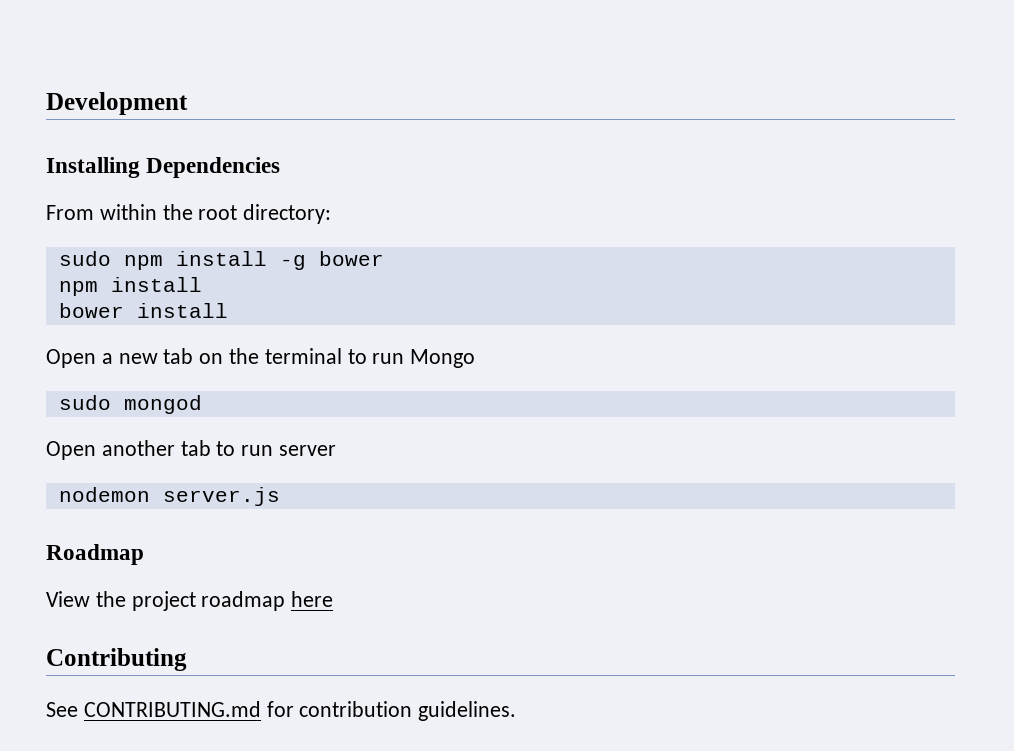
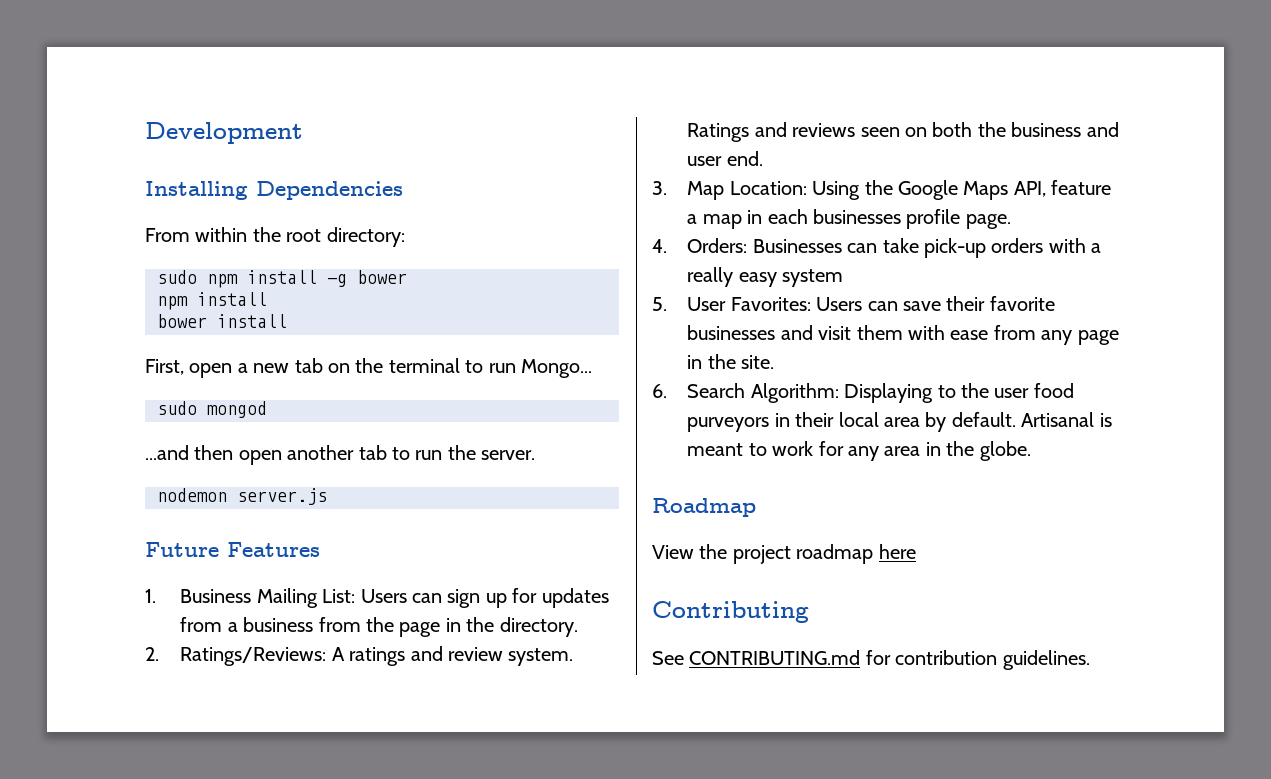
[46,349,96,368] Open -> [145,359,233,378] First, open
[410,349,476,368] Mongo -> [521,359,592,378] Mongo...
[46,441,96,460] Open -> [145,445,282,465] ...and then open
[279,445,337,456] server -> [447,445,536,460] the server.
(280, 496) none -> [145,542,320,557] [145,588,609,608] [180,617,578,637] [145,646,574,666] [687,122,1119,142] [687,151,763,166] [652,180,1112,200] [687,209,1011,229] [652,238,1102,258] [687,267,844,287] [652,296,1055,311] [687,325,1119,345] [687,354,775,369] [652,383,1074,403] [687,412,1112,432] [687,441,1031,461] // Future Features // 1. Business Mailing List: Users can sign up for updates from a business from the page in the directory. // 2. Ratings/Reviews: A ratings and review system. Ratings and reviews seen on both the business and user end. // 3. Map Location: Using the Google Maps API, feature a map in each businesses profile page. // 4. Orders: Businesses can take pick-up orders with a really easy system // 5. User Favorites: Users can save their favorite businesses and visit them with ease from any page in the site. // 6. Search Algorithm: Displaying to the user food purveyors in their local area by default. Artisanal is meant to work for any area in the globe.

